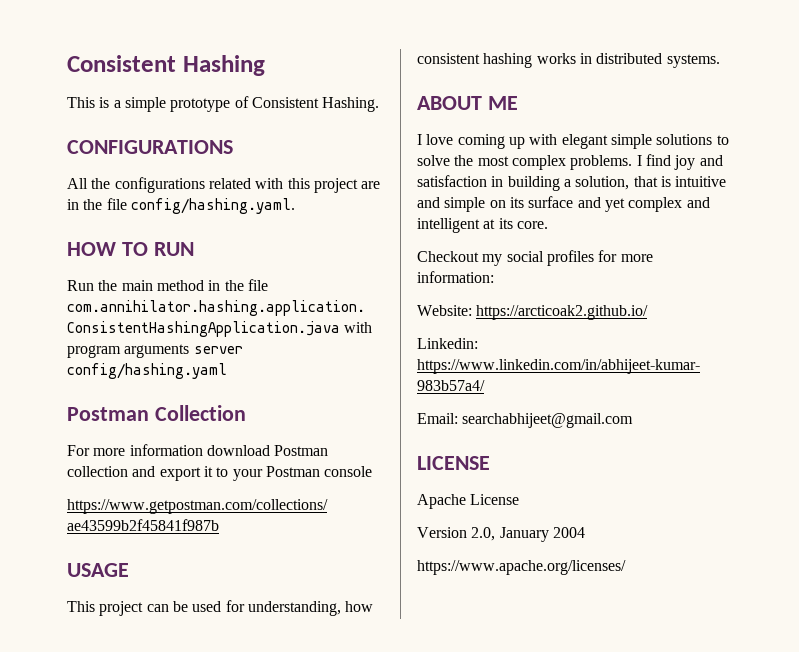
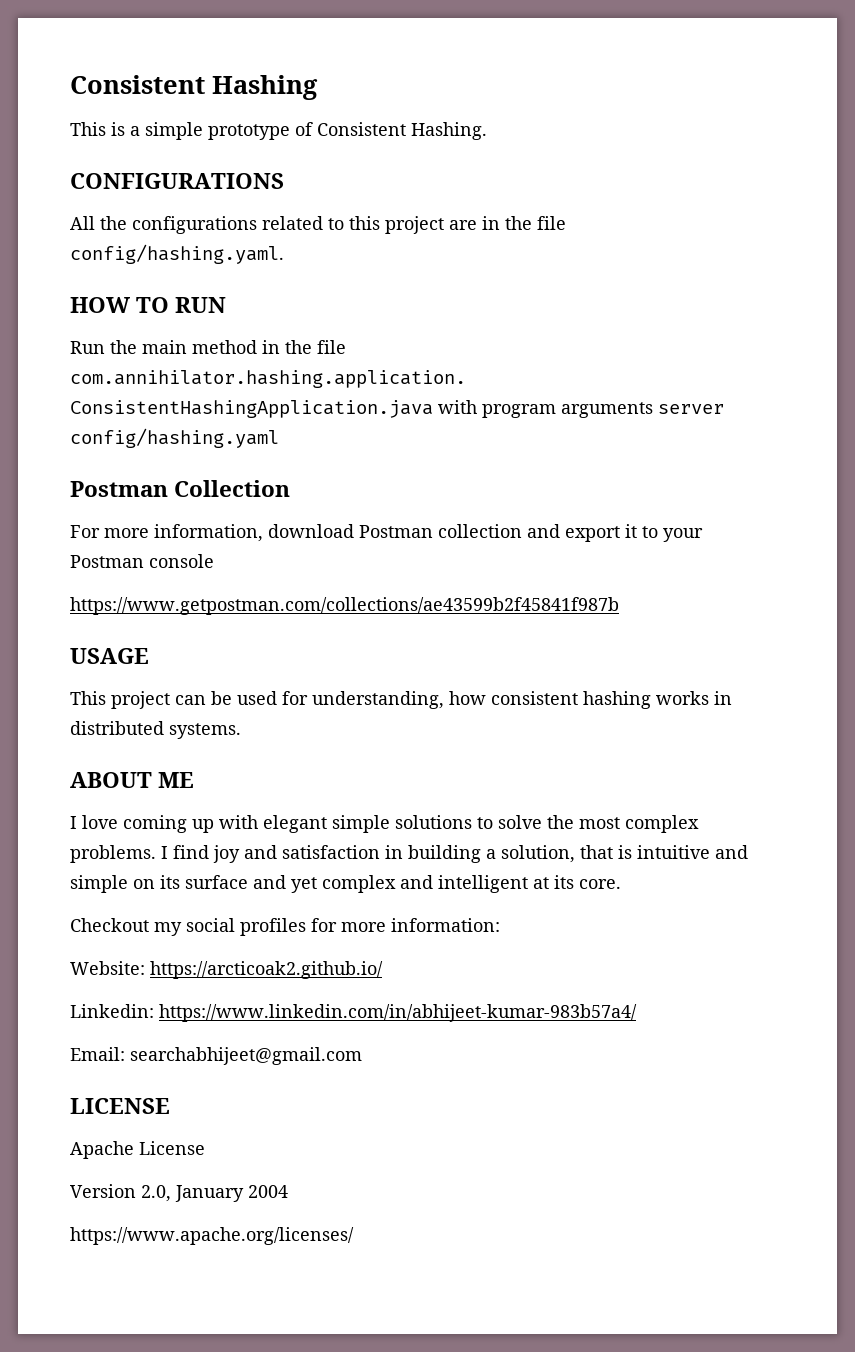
[255,178,284,189] with -> [328,218,344,230] to
[129,444,203,456] information -> [154,524,263,542] information,

